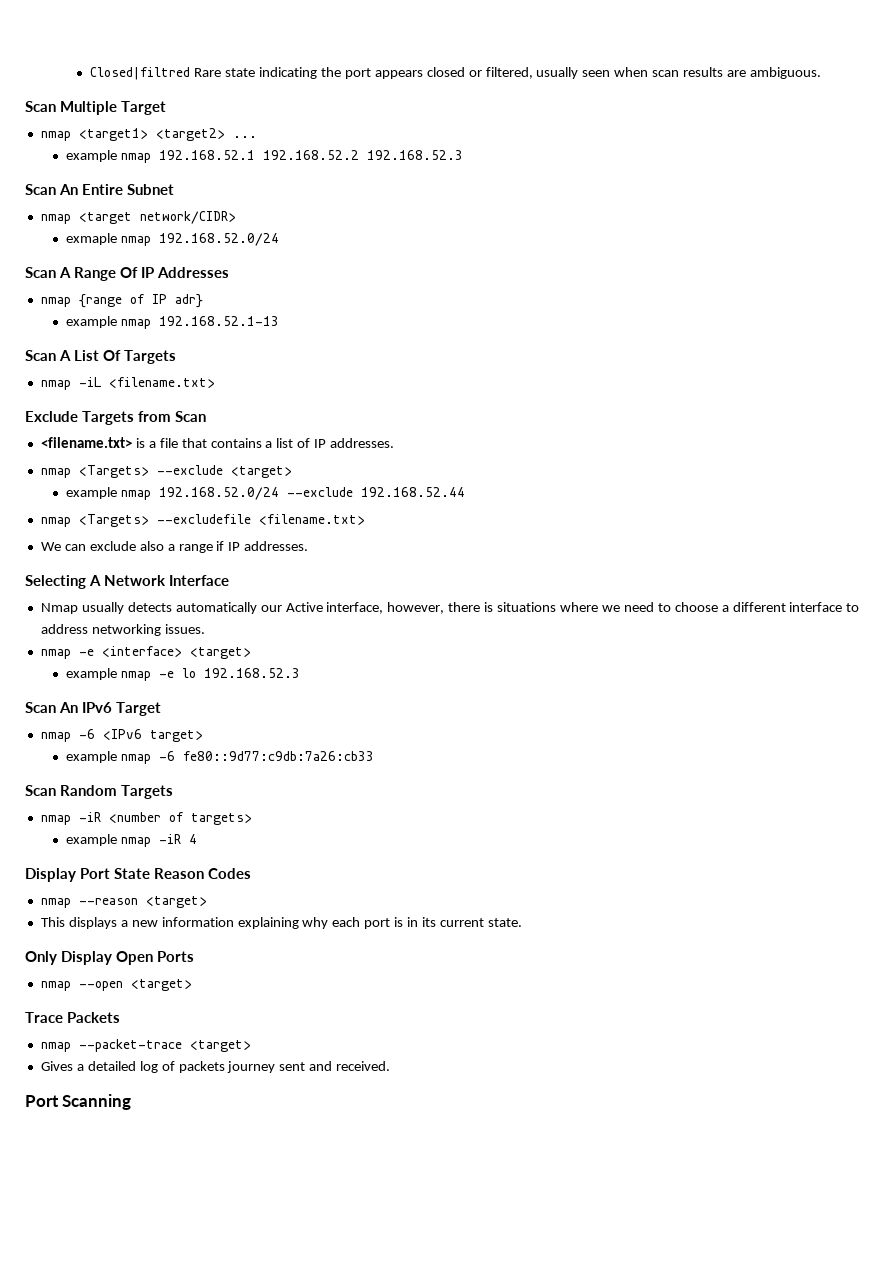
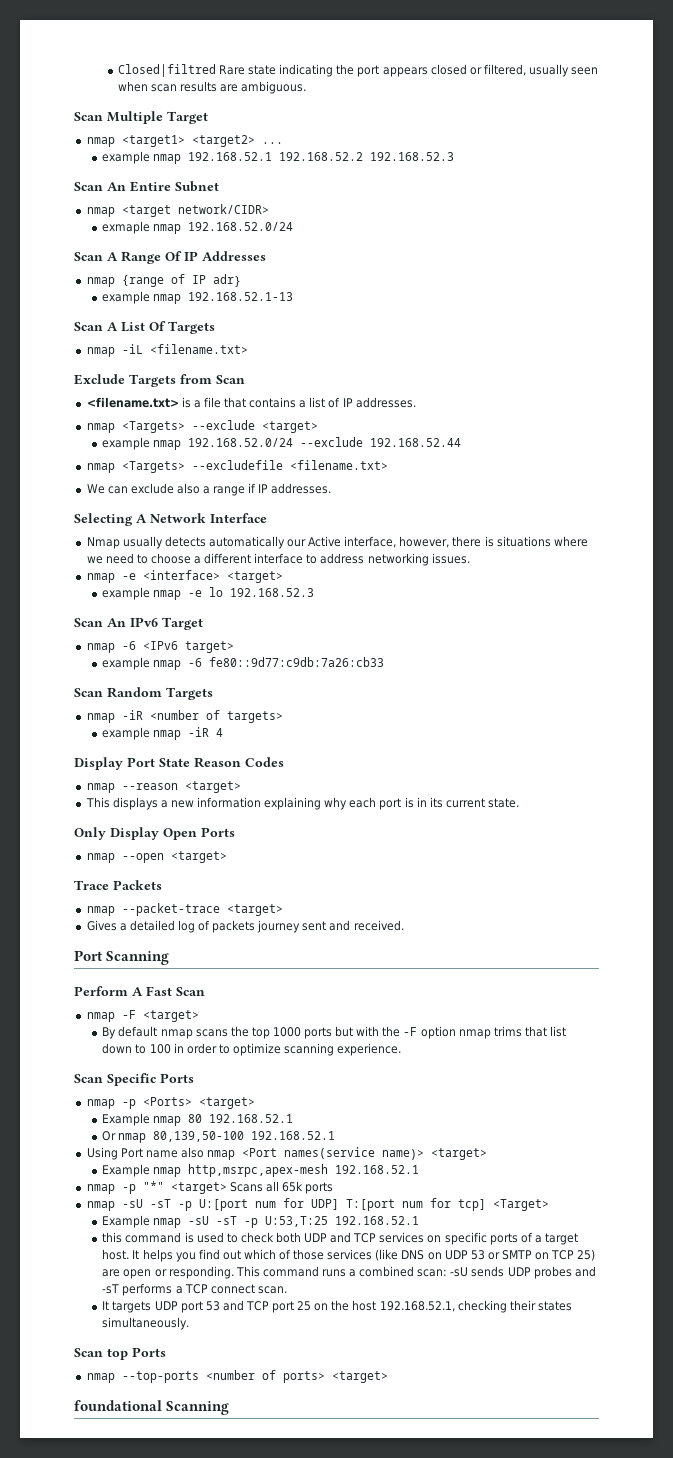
(132, 1102) none -> [74,986,205,996] [86,1010,199,1022] [102,1026,566,1039] [102,1043,402,1056] [74,1073,194,1086] [86,1097,255,1109] [102,1113,294,1126] [102,1131,336,1143] [86,1147,488,1160] [102,1164,420,1177] [86,1181,334,1194] [86,1198,549,1211] [102,1215,420,1228] [102,1232,578,1245] [102,1249,596,1262] [102,1266,596,1279] [102,1283,287,1296] [102,1300,572,1313] [102,1317,190,1330] [74,1347,166,1360] [86,1370,388,1383] [74,1400,230,1415] // Perform A Fast Scan // nmap -F <target> // By default nmap scans the top 1000 ports but with the -F option nmap trims that list down to 100 in order to optimize scanning experience. // Scan Specific Ports // nmap -p <Ports> <target> // Example nmap 80 192.168.52.1 // Or nmap 80,139,50-100 192.168.52.1 // Using Port name also nmap <Port names(service name)> <target> // Example nmap http,msrpc,apex-mesh 192.168.52.1 // nmap -p "*" <target> Scans all 65k ports // nmap -sU -sT -p U:[port num for UDP] T:[port num for tcp] <Target> // Example nmap -sU -sT -p U:53,T:25 192.168.52.1 // this command is used to check both UDP and TCP services on specific ports of a target host. It helps you find out which of those services (like DNS on UDP 53 or SMTP on TCP 25) are open or responding. This command runs a combined scan: -sU sends UDP probes and -sT performs a TCP connect scan. // It targets UDP port 53 and TCP port 25 on the host 192.168.52.1, checking their states simultaneously. // Scan top Ports // nmap --top-ports <number of ports> <target> // foundational Scanning

